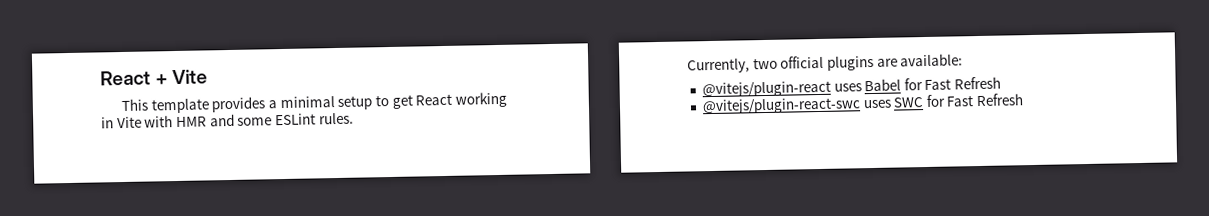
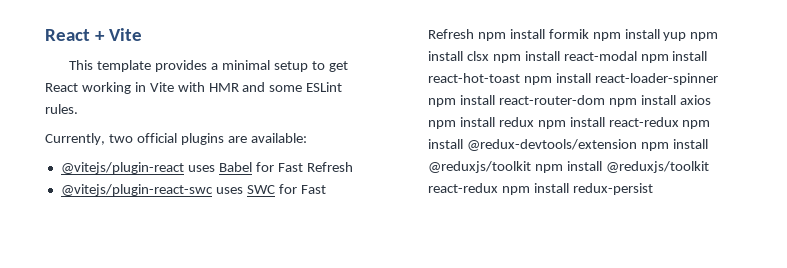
(1025, 100) none -> [477,29,719,41] [427,51,708,63] [427,73,718,85] [427,95,711,107] [427,117,711,129] [427,139,708,151] [427,161,709,173] [427,183,653,195] npm install formik npm install yup npm install clsx npm install react-modal npm install react-hot-toast npm install react-loader-spinner npm install react-router-dom npm install axios npm install redux npm install react-redux npm install @redux-devtools/extension npm install @reduxjs/toolkit npm install @reduxjs/toolkit react-redux npm install redux-persist

